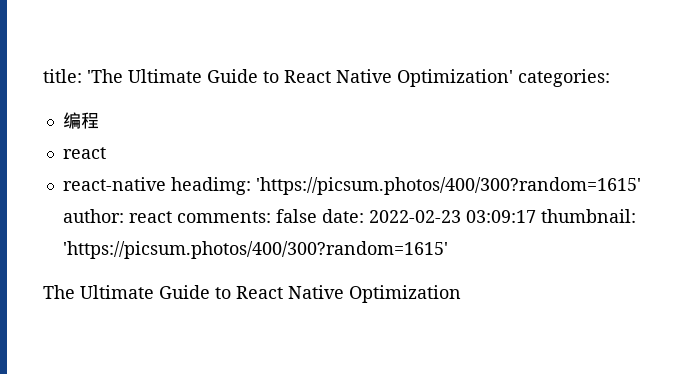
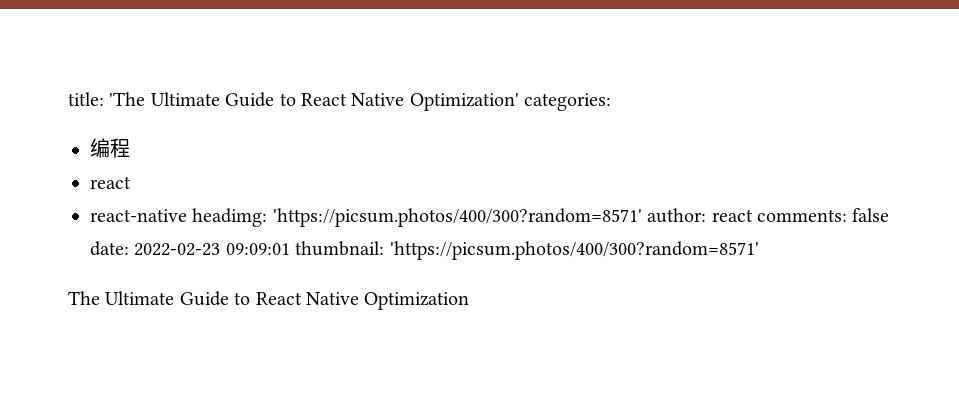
[255,177,641,195] 'https://picsum.photos/400/300?random=1615' -> [272,208,642,227] 'https://picsum.photos/400/300?random=8571'
[465,209,636,223] [62,241,448,259] 03:09:17 thumbnail: 'https://picsum.photos/400/300?random=1615' -> [225,241,759,260] 09:09:01 thumbnail: 'https://picsum.photos/400/300?random=8571'

